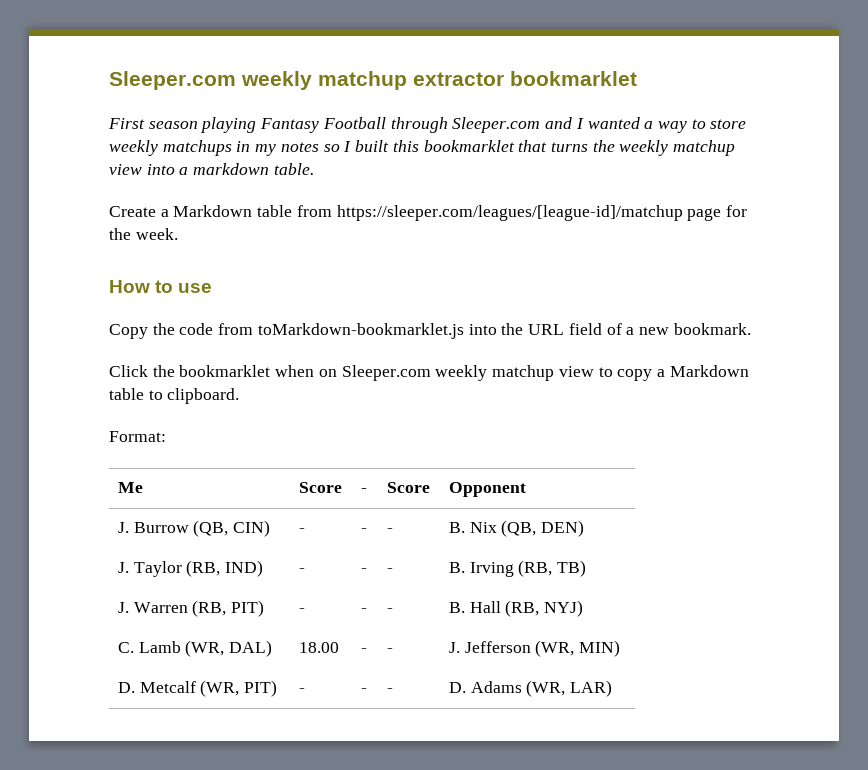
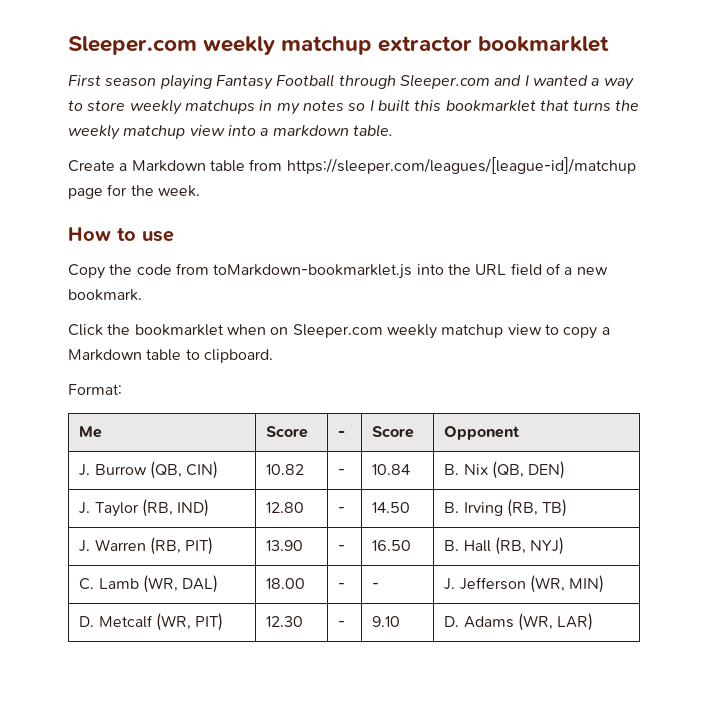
[298,528,305,533] [360,528,367,533] [386,528,393,533] - | - | - -> [266,464,305,475] [338,469,346,475] [372,464,411,475] 10.82 | - | 10.84
[298,568,305,573] [360,568,367,573] [386,568,393,573] - | - | - -> [266,502,305,513] [338,507,346,513] [372,502,411,513] 12.80 | - | 14.50
[298,608,305,613] [360,608,367,613] [386,608,393,613] - | - | - -> [266,540,304,551] [338,545,346,551] [372,540,412,551] 13.90 | - | 16.50
[298,688,305,693] [360,688,367,693] [386,688,393,693] - | - | - -> [266,616,304,627] [338,621,346,627] [372,616,401,627] 12.30 | - | 9.10

